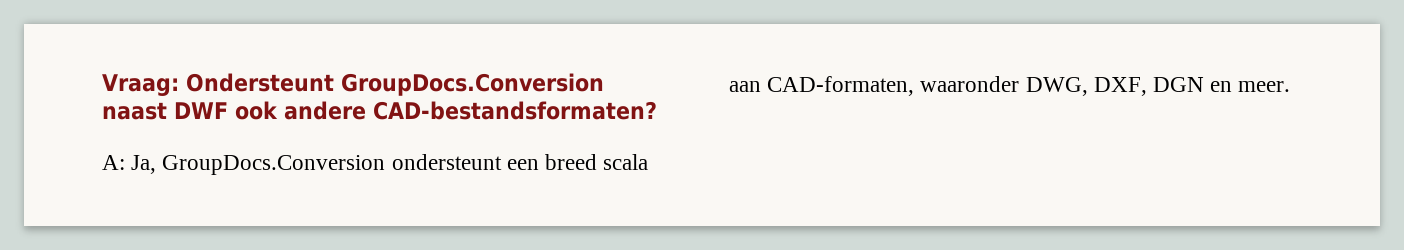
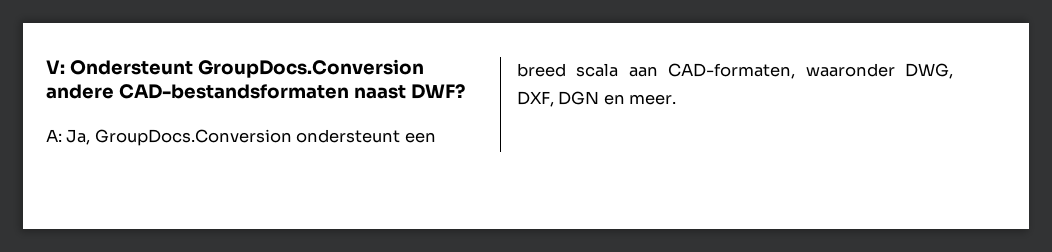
[102,74,179,96] Vraag: -> [46,60,65,74] V:
[102,101,657,120] naast DWF ook andere CAD-bestandsformaten? -> [46,84,465,99] andere CAD-bestandsformaten naast DWF?

